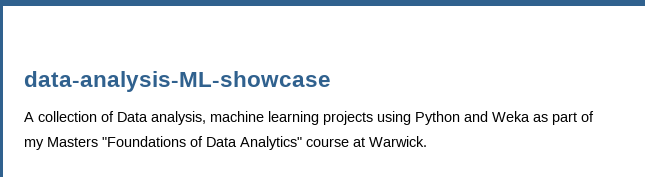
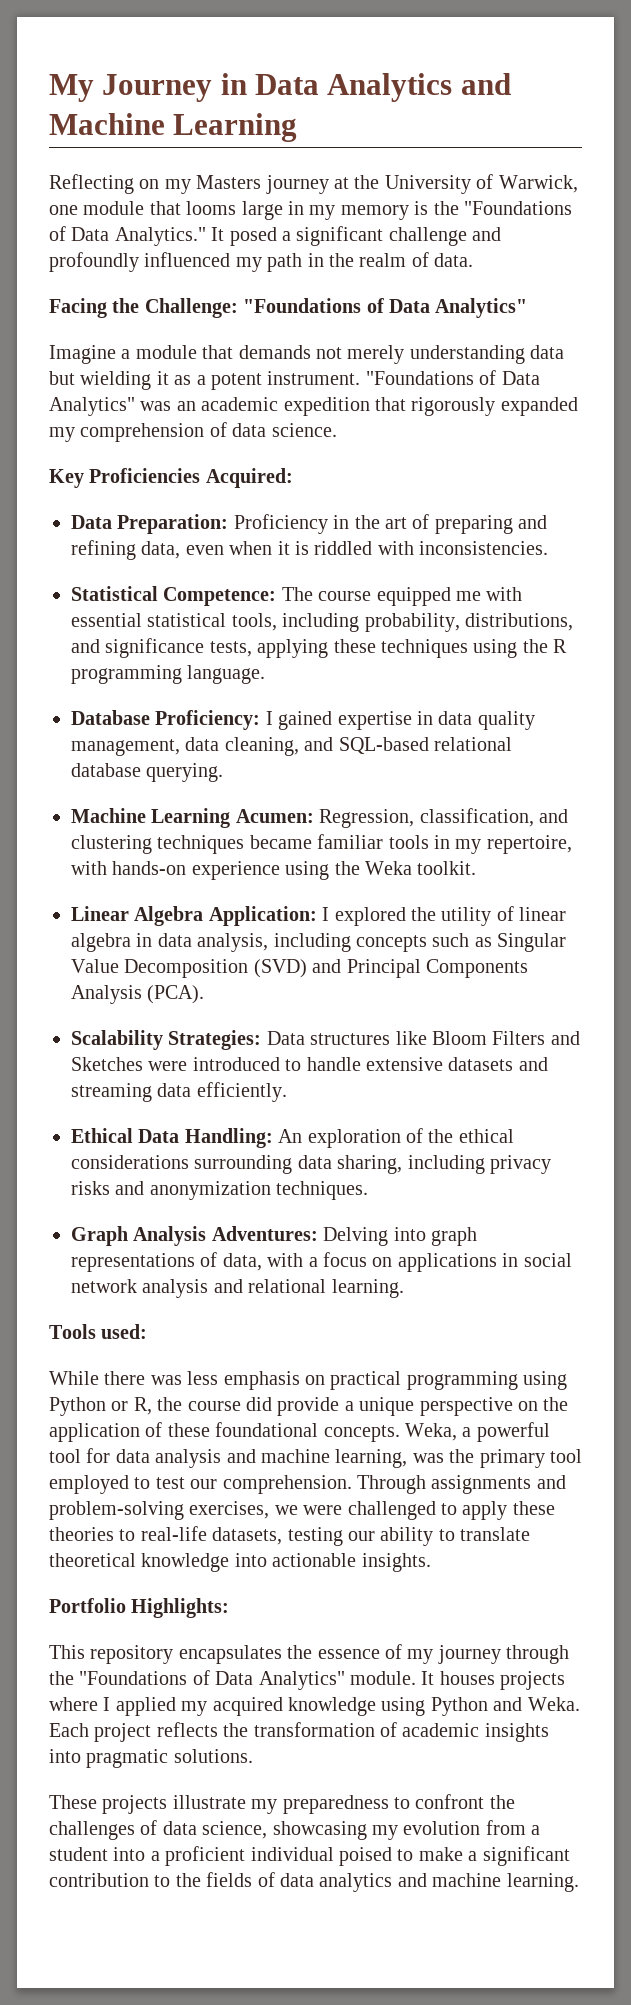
[24,71,331,92] [24,111,594,125] [24,136,427,150] data-analysis-ML-showcase // A collection of Data analysis, machine learning projects using Python and Weka as part of my Masters "Foundations of Data Analytics" course at Warwick. -> [49,73,511,102] [49,113,298,142] [49,174,578,194] [49,201,572,220] [49,226,502,246] [49,252,474,272] [49,298,528,318] [49,345,565,364] [49,370,540,390] [49,397,578,416] [49,422,337,442] [49,468,293,488] [71,514,548,534] [71,540,549,560] [71,586,523,606] [71,613,573,632] [71,638,568,658] [71,665,266,684] [71,710,535,730] [71,737,512,756] [71,763,224,782] [71,808,568,828] [71,834,572,854] [71,861,477,880] [71,906,567,926] [71,933,567,952] [71,959,528,978] [71,985,205,1004] [71,1030,580,1050] [71,1057,548,1071] [71,1082,287,1102] [71,1128,514,1148] [71,1155,551,1174] [71,1181,369,1200] [71,1226,477,1246] [71,1252,572,1272] [71,1279,404,1298] [49,1324,148,1339] [49,1371,568,1390] [49,1397,569,1416] [49,1422,550,1442] [49,1448,582,1468] [49,1475,566,1494] [49,1501,555,1520] [49,1526,531,1546] [49,1553,431,1572] [49,1598,230,1618] [49,1644,570,1664] [49,1670,566,1690] [49,1697,580,1716] [49,1722,549,1742] [49,1749,253,1768] [49,1794,515,1814] [49,1820,541,1840] [49,1846,570,1866] [49,1872,579,1892] My Journey in Data Analytics and Machine Learning // Reflecting on my Masters journey at the University of Warwick, one module that looms large in my memory is the "Foundations of Data Analytics." It posed a significant challenge and profoundly influenced my path in the realm of data. // Facing the Challenge: "Foundations of Data Analytics" // Imagine a module that demands not merely understanding data but wielding it as a potent instrument. "Foundations of Data Analytics" was an academic expedition that rigorously expanded my comprehension of data science. // Key Proficiencies Acquired: // Data Preparation: Proficiency in the art of preparing and refining data, even when it is riddled with inconsistencies. // Statistical Competence: The course equipped me with essential statistical tools, including probability, distributions, and significance tests, applying these techniques using the R programming language. // Database Proficiency: I gained expertise in data quality management, data cleaning, and SQL-based relational database querying. // Machine Learning Acumen: Regression, classification, and clustering techniques became familiar tools in my repertoire, with hands-on experience using the Weka toolkit. // Linear Algebra Application: I explored the utility of linear algebra in data analysis, including concepts such as Singular Value Decomposition (SVD) and Principal Components Analysis (PCA). // Scalability Strategies: Data structures like Bloom Filters and Sketches were introduced to handle extensive datasets and streaming data efficiently. // Ethical Data Handling: An exploration of the ethical considerations surrounding data sharing, including privacy risks and anonymization techniques. // Graph Analysis Adventures: Delving into graph representations of data, with a focus on applications in social network analysis and relational learning. // Tools used: // While there was less emphasis on practical programming using Python or R, the course did provide a unique perspective on the application of these foundational concepts. Weka, a powerful tool for data analysis and machine learning, was the primary tool employed to test our comprehension. Through assignments and problem-solving exercises, we were challenged to apply these theories to real-life datasets, testing our ability to translate theoretical knowledge into actionable insights. // Portfolio Highlights: // This repository encapsulates the essence of my journey through the "Foundations of Data Analytics" module. It houses projects where I applied my acquired knowledge using Python and Weka. Each project reflects the transformation of academic insights into pragmatic solutions. // These projects illustrate my preparedness to confront the challenges of data science, showcasing my evolution from a student into a proficient individual poised to make a significant contribution to the fields of data analytics and machine learning.

